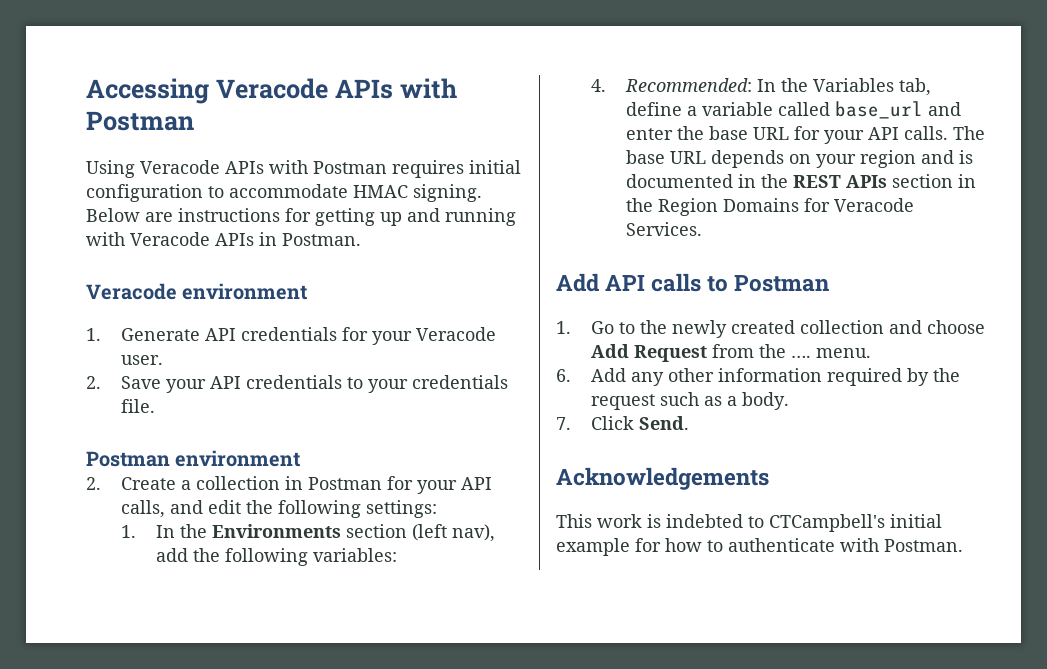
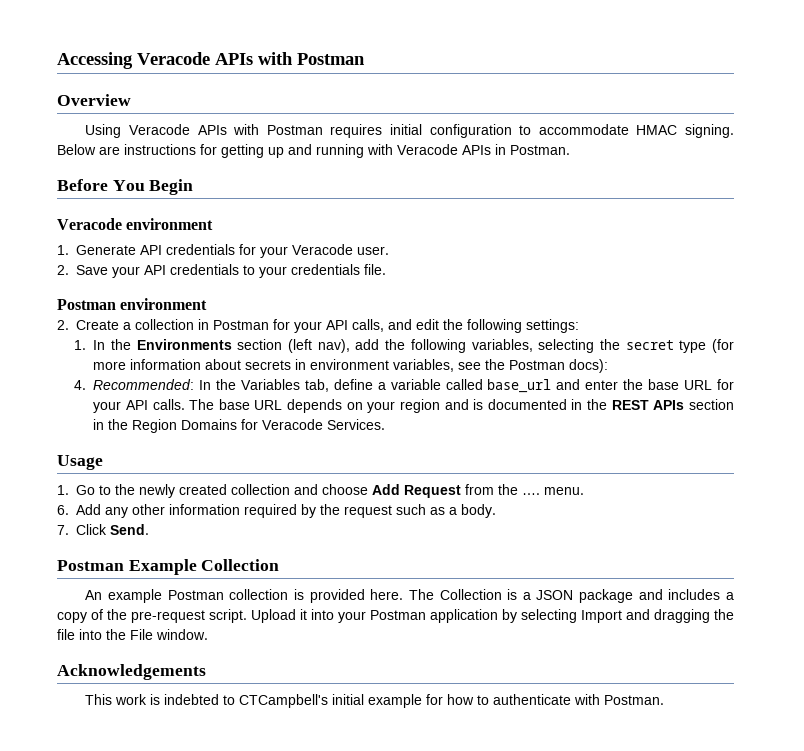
(194, 121) none -> [57,94,131,106] // Overview
(361, 239) none -> [57,179,194,195] // Before You Begin
[313,548,398,562] variables: -> [471,339,734,353] [93,359,609,373] variables, selecting the secret type (for more information about secrets in environment variables, see the Postman docs):
[556,273,830,292] Add API calls to Postman -> [57,455,103,470] Usage
(690, 423) none -> [57,559,280,575] [85,589,734,603] [57,609,734,623] [57,629,208,640] // Postman Example Collection // An example Postman collection is provided here. The Collection is a JSON package and includes a copy of the pre-request script. Upload it into your Postman application by selecting Import and dragging the file into the File window.

